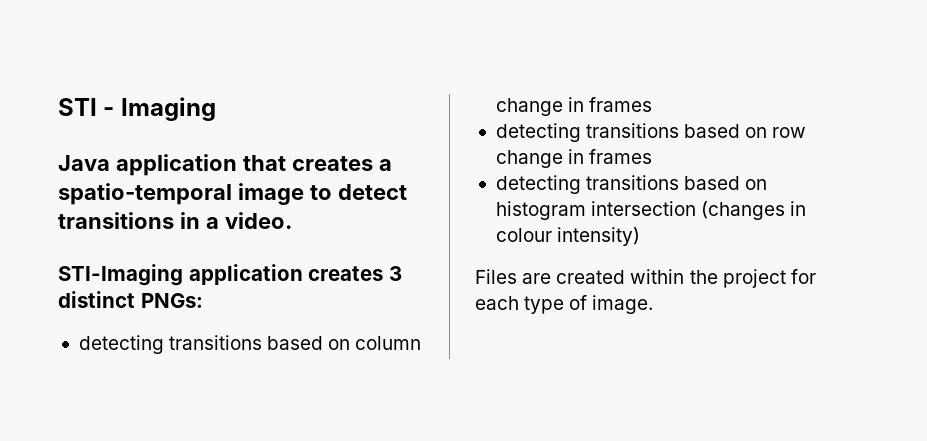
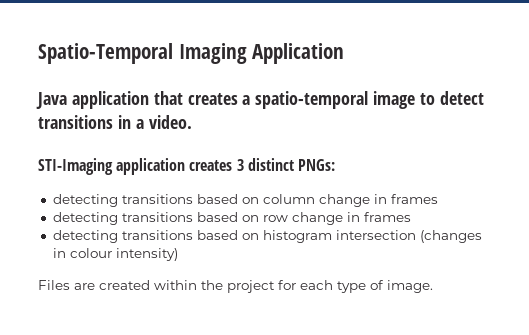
[58,98,115,116] STI - -> [38,43,173,64] Spatio-Temporal
(216, 109) none -> [252,43,345,64] Application

